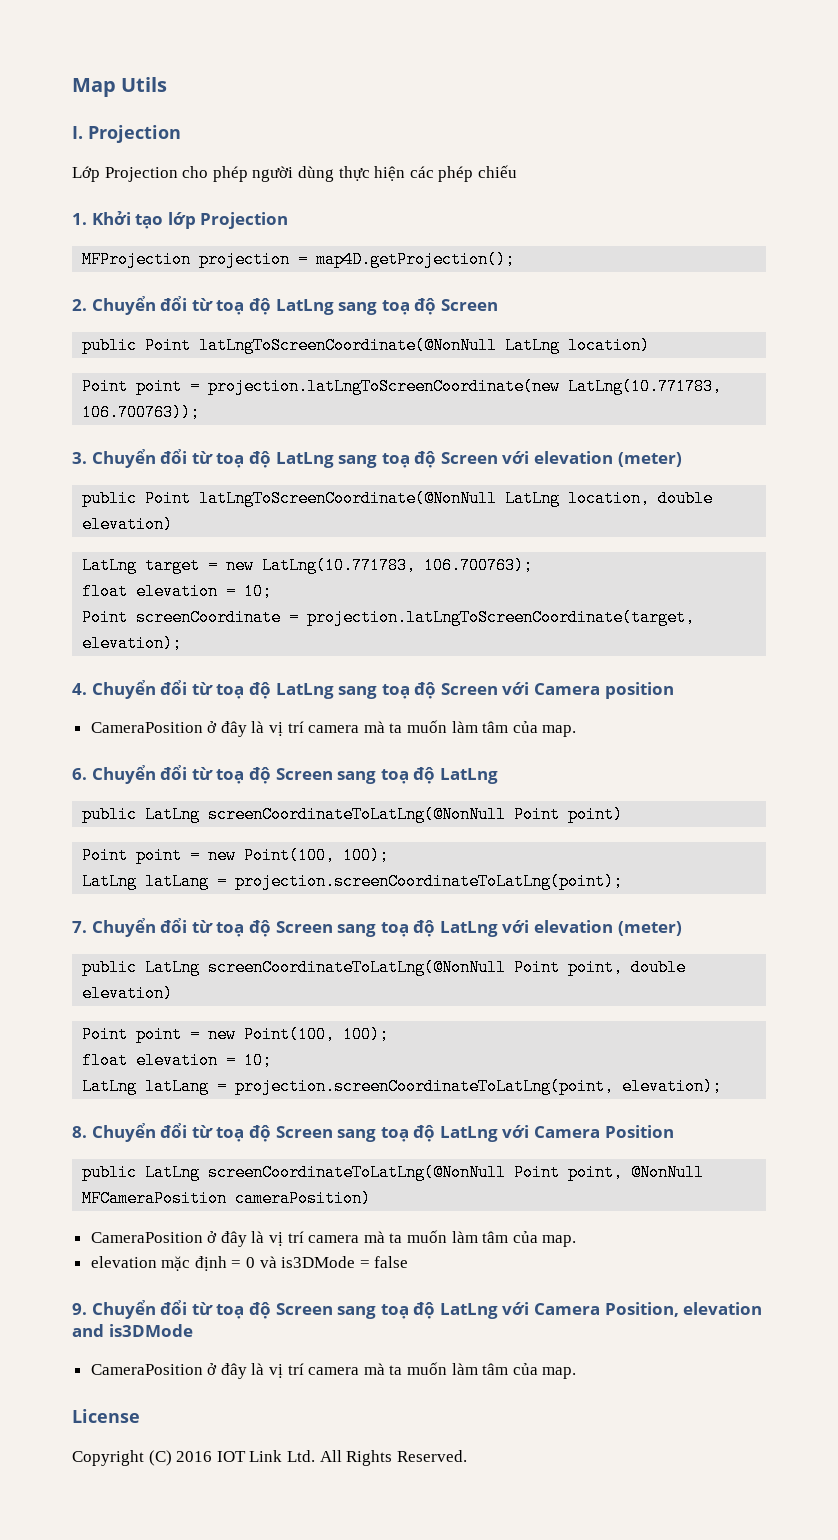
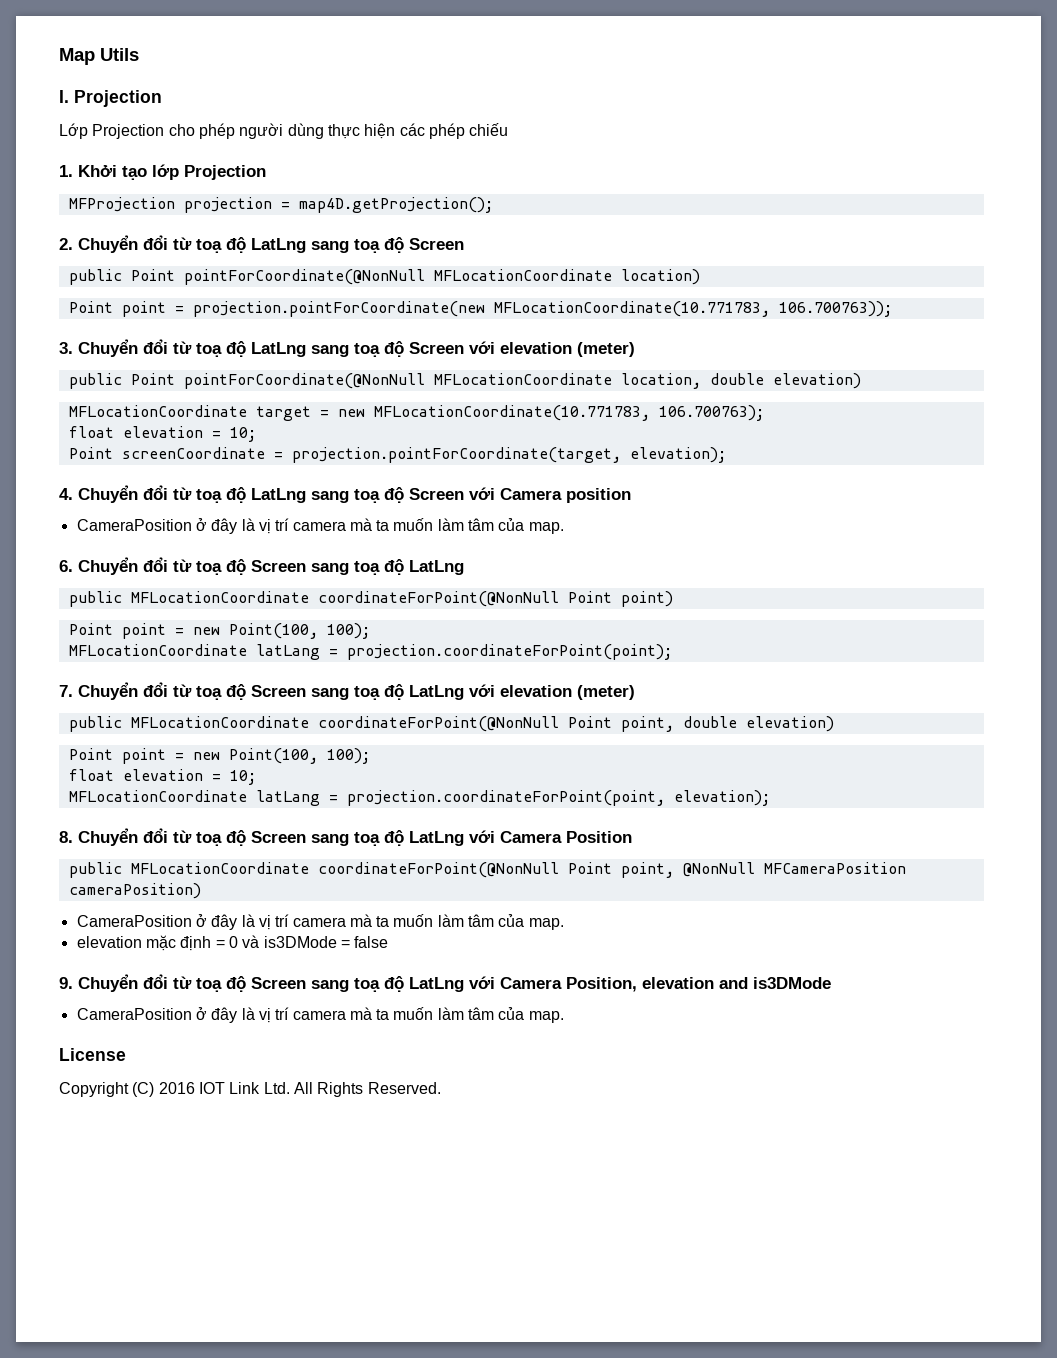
[199,337,561,354] latLngToScreenCoordinate(@NonNull LatLng -> [183,269,612,285] pointForCoordinate(@NonNull MFLocationCoordinate
[208,378,723,395] projection.latLngToScreenCoordinate(new LatLng(10.771783, -> [192,301,770,317] projection.pointForCoordinate(new MFLocationCoordinate(10.771783,
[199,490,561,507] latLngToScreenCoordinate(@NonNull LatLng -> [183,373,612,389] pointForCoordinate(@NonNull MFLocationCoordinate
[82,557,138,574] LatLng -> [68,405,247,417] MFLocationCoordinate
[262,557,417,574] LatLng(10.771783, -> [373,405,650,421] MFLocationCoordinate(10.771783,
[307,609,696,626] projection.latLngToScreenCoordinate(target, -> [291,447,621,463] projection.pointForCoordinate(target,
[145,806,507,823] LatLng screenCoordinateToLatLng(@NonNull -> [130,591,559,607] MFLocationCoordinate coordinateForPoint(@NonNull
[82,873,624,890] LatLng latLang = projection.screenCoordinateToLatLng(point); -> [68,644,672,660] MFLocationCoordinate latLang = projection.coordinateForPoint(point);
[145,959,507,976] LatLng screenCoordinateToLatLng(@NonNull -> [130,716,559,732] MFLocationCoordinate coordinateForPoint(@NonNull
[82,1078,615,1095] LatLng latLang = projection.screenCoordinateToLatLng(point, -> [68,790,665,806] MFLocationCoordinate latLang = projection.coordinateForPoint(point,
[145,1164,507,1181] LatLng screenCoordinateToLatLng(@NonNull -> [130,862,559,878] MFLocationCoordinate coordinateForPoint(@NonNull

